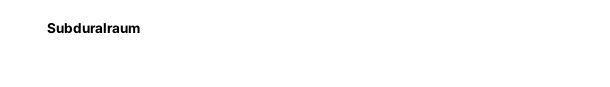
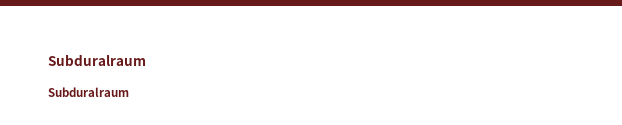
[47,22,140,34] Subduralraum -> [48,54,146,66] [48,87,129,97] Subduralraum // Subduralraum

